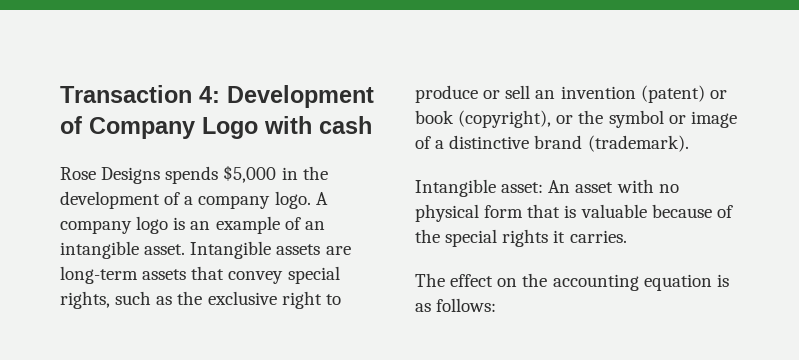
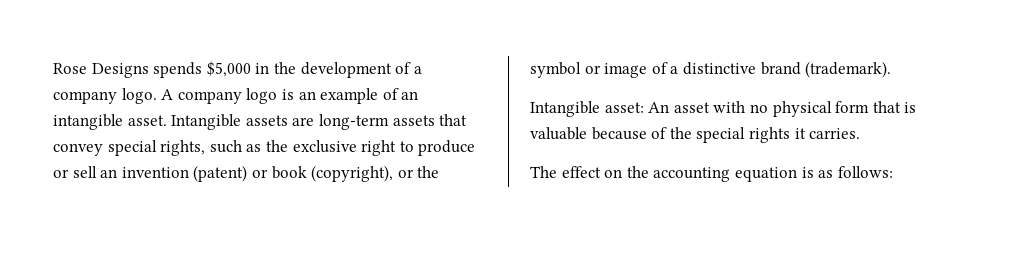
[60,85,374,108] [60,116,372,139] Transaction 4: Development of Company Logo with cash // -> (53, 68) none

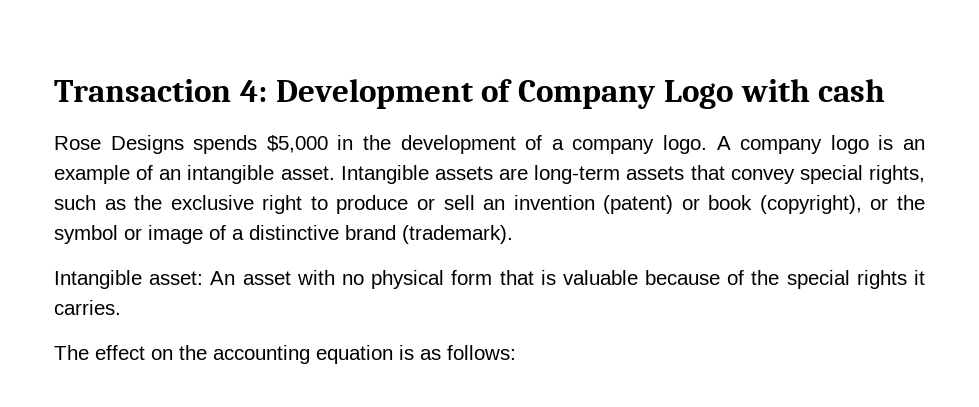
(53, 68) none -> [54,79,886,109] Transaction 4: Development of Company Logo with cash //

